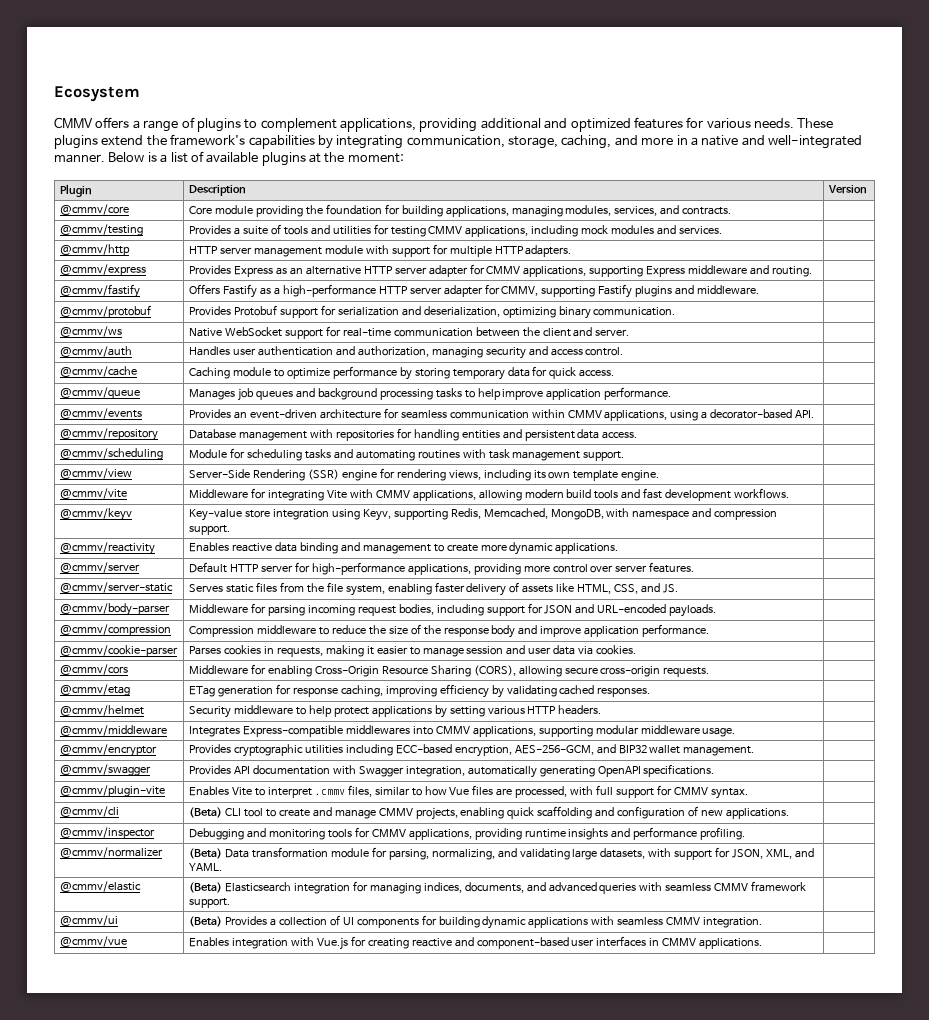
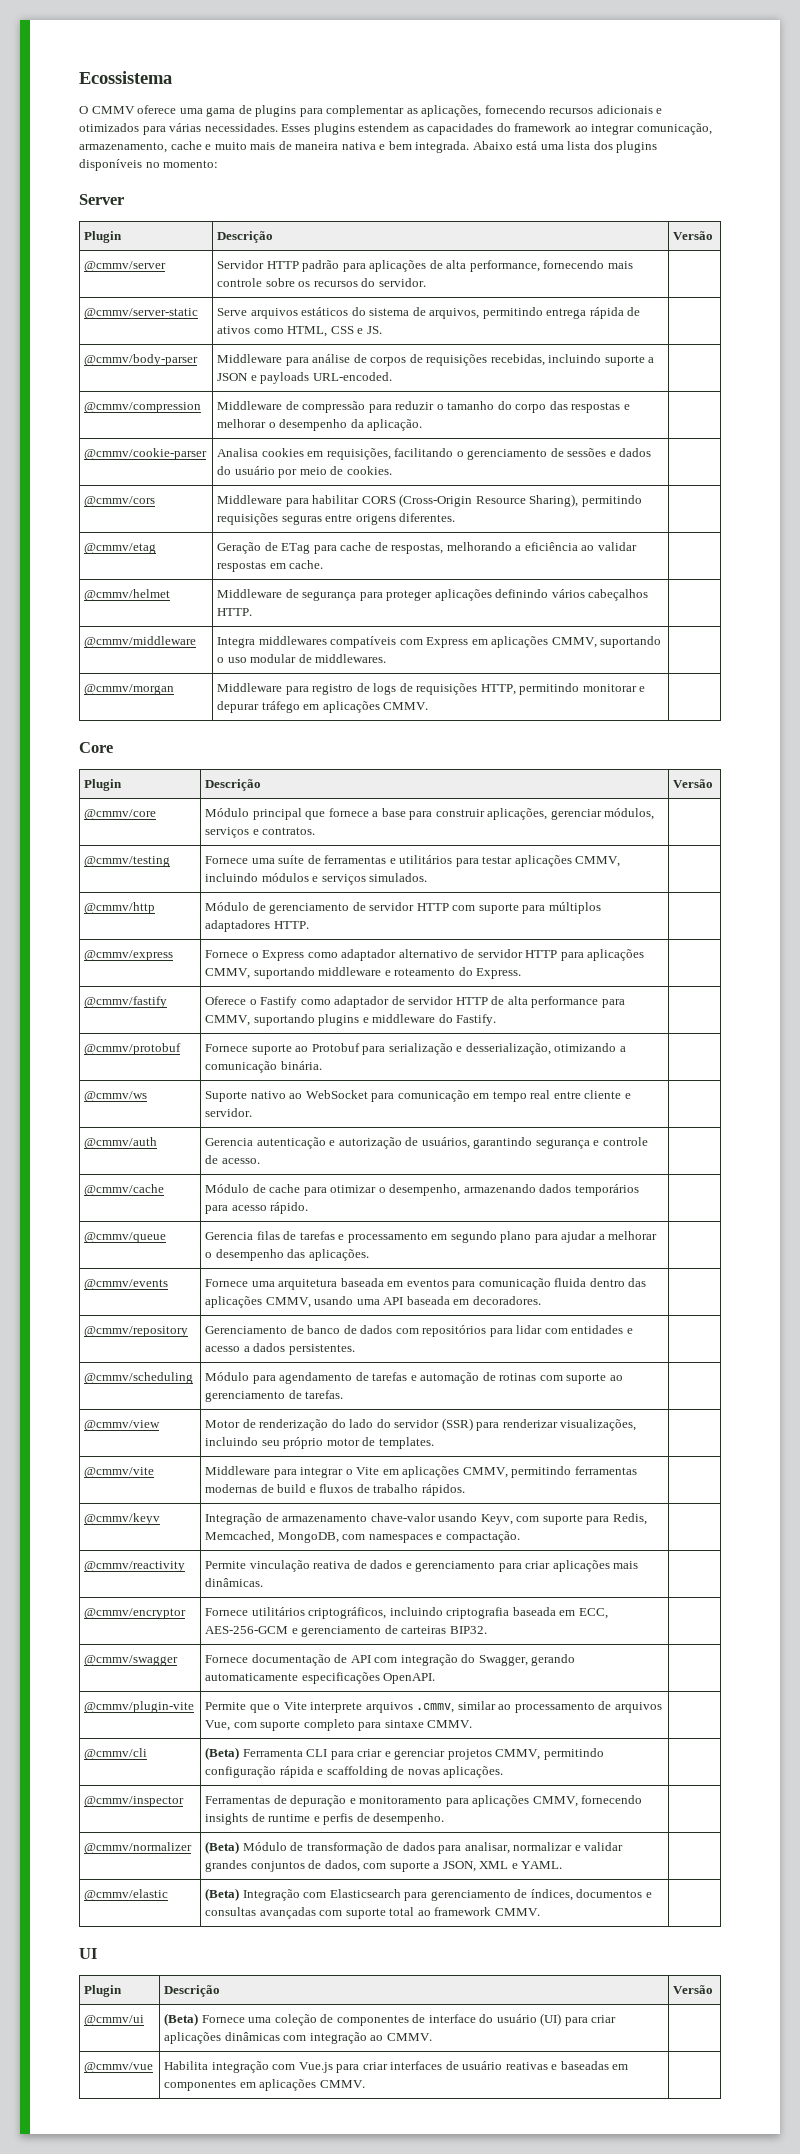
[54,86,140,102] [54,117,834,132] [54,134,862,149] [54,151,404,166] [59,184,92,197] [188,185,246,196] [827,185,867,194] [59,204,129,215] [188,204,732,217] [59,224,143,236] [188,224,723,237] [59,244,130,256] [188,244,572,257] [59,264,146,276] [188,264,813,277] [59,284,140,298] [188,284,760,298] [59,305,151,318] [188,305,676,319] [59,326,122,337] [188,326,630,339] [59,346,132,357] [188,346,624,359] [59,366,137,377] [188,366,615,380] [59,387,140,399] [188,387,672,401] [59,408,142,419] [188,408,815,421] [59,428,158,441] [188,428,638,441] [59,448,163,460] [188,448,625,461] [59,468,132,479] [188,468,660,481] [59,488,127,499] [188,488,790,501] [59,508,132,521] [188,508,778,521] [188,525,230,535] [59,542,155,555] [188,542,619,555] [59,562,140,573] [188,562,695,575] [59,582,173,593] [188,582,679,596] [59,603,170,616] [188,603,717,617] [59,624,171,636] [188,624,710,638] [59,645,178,657] [188,645,637,657] [59,664,128,675] [188,664,710,677] [59,684,130,696] [188,684,651,698] [59,705,144,716] [188,705,602,718] [59,725,167,736] [188,725,736,737] [59,744,157,757] [188,744,755,757] [59,764,151,776] [188,764,715,778] [59,785,165,797] [188,785,749,799] [59,806,119,817] [188,806,790,820] [59,827,155,839] [188,827,746,840] [59,847,163,858] [188,847,815,860] [188,863,222,871] [59,881,141,892] [188,881,807,894] [188,898,230,908] [59,915,118,926] [188,915,763,929] [59,936,127,947] [188,936,763,950] Ecosystem // CMMV offers a range of plugins to complement applications, providing additional and optimized features for various needs. These plugins extend the framework's capabilities by integrating communication, storage, caching, and more in a native and well-integrated manner. Below is a list of available plugins at the moment: // Plugin | Description | Version // @cmmv/core | Core module providing the foundation for building applications, managing modules, services, and contracts. | // @cmmv/testing | Provides a suite of tools and utilities for testing CMMV applications, including mock modules and services. | // @cmmv/http | HTTP server management module with support for multiple HTTP adapters. | // @cmmv/express | Provides Express as an alternative HTTP server adapter for CMMV applications, supporting Express middleware and routing. | // @cmmv/fastify | Offers Fastify as a high-performance HTTP server adapter for CMMV, supporting Fastify plugins and middleware. | // @cmmv/protobuf | Provides Protobuf support for serialization and deserialization, optimizing binary communication. | // @cmmv/ws | Native WebSocket support for real-time communication between the client and server. | // @cmmv/auth | Handles user authentication and authorization, managing security and access control. | // @cmmv/cache | Caching module to optimize performance by storing temporary data for quick access. | // @cmmv/queue | Manages job queues and background processing tasks to help improve application performance. | // @cmmv/events | Provides an event-driven architecture for seamless communication within CMMV applications, using a decorator-based API. | // @cmmv/repository | Database management with repositories for handling entities and persistent data access. | // @cmmv/scheduling | Module for scheduling tasks and automating routines with task management support. | // @cmmv/view | Server-Side Rendering (SSR) engine for rendering views, including its own template engine. | // @cmmv/vite | Middleware for integrating Vite with CMMV applications, allowing modern build tools and fast development workflows. | // @cmmv/keyv | Key-value store integration using Keyv, supporting Redis, Memcached, MongoDB, with namespace and compression support. | // @cmmv/reactivity | Enables reactive data binding and management to create more dynamic applications. | // @cmmv/server | Default HTTP server for high-performance applications, providing more control over server features. | // @cmmv/server-static | Serves static files from the file system, enabling faster delivery of assets like HTML, CSS, and JS. | // @cmmv/body-parser | Middleware for parsing incoming request bodies, including support for JSON and URL-encoded payloads. | // @cmmv/compression | Compression middleware to reduce the size of the response body and improve application performance. | // @cmmv/cookie-parser | Parses cookies in requests, making it easier to manage session and user data via cookies. | // @cmmv/cors | Middleware for enabling Cross-Origin Resource Sharing (CORS), allowing secure cross-origin requests. | // @cmmv/etag | ETag generation for response caching, improving efficiency by validating cached responses. | // @cmmv/helmet | Security middleware to help protect applications by setting various HTTP headers. | // @cmmv/middleware | Integrates Express-compatible middlewares into CMMV applications, supporting modular middleware usage. | // @cmmv/encryptor | Provides cryptographic utilities including ECC-based encryption, AES-256-GCM, and BIP32 wallet management. | // @cmmv/swagger | Provides API documentation with Swagger integration, automatically generating OpenAPI specifications. | // @cmmv/plugin-vite | Enables Vite to interpret .cmmv files, similar to how Vue files are processed, with full support for CMMV syntax. | // @cmmv/cli | (Beta) CLI tool to create and manage CMMV projects, enabling quick scaffolding and configuration of new applications. | // @cmmv/inspector | Debugging and monitoring tools for CMMV applications, providing runtime insights and performance profiling. | // @cmmv/normalizer | (Beta) Data transformation module for parsing, normalizing, and validating large datasets, with support for JSON, XML, and YAML. | // @cmmv/elastic | (Beta) Elasticsearch integration for managing indices, documents, and advanced queries with seamless CMMV framework support. | // @cmmv/ui | (Beta) Provides a collection of UI components for building dynamic applications with seamless CMMV integration. | // @cmmv/vue | Enables integration with Vue.js for creating reactive and component-based user interfaces in CMMV applications. -> [79,71,172,84] [79,105,663,117] [79,123,712,135] [79,141,658,153] [79,159,219,171] [79,194,124,205] [84,231,123,243] [217,231,274,243] [673,231,714,240] [84,261,167,272] [217,260,633,272] [217,278,426,287] [84,308,199,319] [217,307,641,319] [217,326,382,337] [84,354,199,366] [217,354,655,366] [217,372,392,384] [84,402,202,413] [217,401,630,413] [217,419,423,431] [84,448,208,460] [217,448,652,460] [217,466,392,478] [84,496,156,507] [217,494,642,507] [217,513,456,525] [84,543,157,554] [217,542,637,554] [217,560,324,572] [84,589,171,601] [217,589,649,601] [217,608,253,616] [84,636,197,648] [217,636,662,648] [217,654,387,663] [84,684,175,695] [217,683,646,695] [217,701,429,713] [79,742,113,753] [84,779,123,791] [205,779,262,791] [673,779,714,788] [84,809,157,820] [205,808,655,820] [205,827,316,838] [84,856,171,867] [205,855,621,867] [205,873,428,885] [84,902,156,914] [205,902,601,914] [205,920,309,932] [84,950,174,961] [205,949,645,961] [205,967,522,979] [84,996,168,1008] [205,996,625,1008] [205,1014,497,1026] [84,1043,182,1055] [205,1043,626,1055] [205,1061,322,1073] [84,1091,148,1102] [205,1090,631,1102] [205,1108,253,1117] [84,1137,158,1149] [205,1137,648,1149] [205,1155,260,1164] [84,1184,165,1196] [205,1184,639,1196] [205,1202,309,1214] [84,1232,167,1243] [205,1231,658,1243] [205,1249,369,1261] [84,1279,169,1290] [205,1278,647,1290] [205,1296,541,1308] [84,1326,189,1337] [205,1325,633,1337] [205,1343,355,1355] [84,1372,194,1384] [205,1372,623,1384] [205,1390,344,1402] [84,1420,161,1431] [205,1418,637,1431] [205,1437,434,1449] [84,1467,155,1478] [205,1466,637,1478] [205,1484,465,1496] [84,1513,161,1525] [205,1513,647,1525] [205,1531,520,1543] [84,1561,186,1572] [205,1560,639,1572] [205,1578,264,1587] [84,1608,187,1619] [205,1607,608,1619] [205,1625,487,1637] [84,1655,179,1666] [205,1654,576,1666] [205,1672,436,1684] [84,1701,195,1713] [205,1701,662,1713] [205,1719,473,1731] [84,1748,148,1760] [205,1747,604,1760] [205,1766,504,1778] [84,1796,185,1807] [205,1795,643,1807] [205,1813,445,1825] [84,1842,193,1854] [205,1841,624,1854] [205,1860,563,1872] [84,1889,169,1901] [205,1888,652,1901] [205,1907,540,1919] [79,1948,97,1959] [84,1985,123,1997] [164,1985,221,1997] [673,1985,714,1994] [84,2015,145,2026] [164,2013,617,2026] [164,2032,432,2044] [84,2062,154,2073] [164,2061,629,2073] [164,2079,365,2091] Ecossistema // O CMMV oferece uma gama de plugins para complementar as aplicações, fornecendo recursos adicionais e otimizados para várias necessidades. Esses plugins estendem as capacidades do framework ao integrar comunicação, armazenamento, cache e muito mais de maneira nativa e bem integrada. Abaixo está uma lista dos plugins disponíveis no momento: // Server // Plugin | Descrição | Versão // @cmmv/server | Servidor HTTP padrão para aplicações de alta performance, fornecendo mais controle sobre os recursos do servidor. | // @cmmv/server-static | Serve arquivos estáticos do sistema de arquivos, permitindo entrega rápida de ativos como HTML, CSS e JS. | // @cmmv/body-parser | Middleware para análise de corpos de requisições recebidas, incluindo suporte a JSON e payloads URL-encoded. | // @cmmv/compression | Middleware de compressão para reduzir o tamanho do corpo das respostas e melhorar o desempenho da aplicação. | // @cmmv/cookie-parser | Analisa cookies em requisições, facilitando o gerenciamento de sessões e dados do usuário por meio de cookies. | // @cmmv/cors | Middleware para habilitar CORS (Cross-Origin Resource Sharing), permitindo requisições seguras entre origens diferentes. | // @cmmv/etag | Geração de ETag para cache de respostas, melhorando a eficiência ao validar respostas em cache. | // @cmmv/helmet | Middleware de segurança para proteger aplicações definindo vários cabeçalhos HTTP. | // @cmmv/middleware | Integra middlewares compatíveis com Express em aplicações CMMV, suportando o uso modular de middlewares. | // @cmmv/morgan | Middleware para registro de logs de requisições HTTP, permitindo monitorar e depurar tráfego em aplicações CMMV. | // Core // Plugin | Descrição | Versão // @cmmv/core | Módulo principal que fornece a base para construir aplicações, gerenciar módulos, serviços e contratos. | // @cmmv/testing | Fornece uma suíte de ferramentas e utilitários para testar aplicações CMMV, incluindo módulos e serviços simulados. | // @cmmv/http | Módulo de gerenciamento de servidor HTTP com suporte para múltiplos adaptadores HTTP. | // @cmmv/express | Fornece o Express como adaptador alternativo de servidor HTTP para aplicações CMMV, suportando middleware e roteamento do Express. | // @cmmv/fastify | Oferece o Fastify como adaptador de servidor HTTP de alta performance para CMMV, suportando plugins e middleware do Fastify. | // @cmmv/protobuf | Fornece suporte ao Protobuf para serialização e desserialização, otimizando a comunicação binária. | // @cmmv/ws | Suporte nativo ao WebSocket para comunicação em tempo real entre cliente e servidor. | // @cmmv/auth | Gerencia autenticação e autorização de usuários, garantindo segurança e controle de acesso. | // @cmmv/cache | Módulo de cache para otimizar o desempenho, armazenando dados temporários para acesso rápido. | // @cmmv/queue | Gerencia filas de tarefas e processamento em segundo plano para ajudar a melhorar o desempenho das aplicações. | // @cmmv/events | Fornece uma arquitetura baseada em eventos para comunicação fluida dentro das aplicações CMMV, usando uma API baseada em decoradores. | // @cmmv/repository | Gerenciamento de banco de dados com repositórios para lidar com entidades e acesso a dados persistentes. | // @cmmv/scheduling | Módulo para agendamento de tarefas e automação de rotinas com suporte ao gerenciamento de tarefas. | // @cmmv/view | Motor de renderização do lado do servidor (SSR) para renderizar visualizações, incluindo seu próprio motor de templates. | // @cmmv/vite | Middleware para integrar o Vite em aplicações CMMV, permitindo ferramentas modernas de build e fluxos de trabalho rápidos. | // @cmmv/keyv | Integração de armazenamento chave-valor usando Keyv, com suporte para Redis, Memcached, MongoDB, com namespaces e compactação. | // @cmmv/reactivity | Permite vinculação reativa de dados e gerenciamento para criar aplicações mais dinâmicas. | // @cmmv/encryptor | Fornece utilitários criptográficos, incluindo criptografia baseada em ECC, AES-256-GCM e gerenciamento de carteiras BIP32. | // @cmmv/swagger | Fornece documentação de API com integração do Swagger, gerando automaticamente especificações OpenAPI. | // @cmmv/plugin-vite | Permite que o Vite interprete arquivos .cmmv, similar ao processamento de arquivos Vue, com suporte completo para sintaxe CMMV. | // @cmmv/cli | (Beta) Ferramenta CLI para criar e gerenciar projetos CMMV, permitindo configuração rápida e scaffolding de novas aplicações. | // @cmmv/inspector | Ferramentas de depuração e monitoramento para aplicações CMMV, fornecendo insights de runtime e perfis de desempenho. | // @cmmv/normalizer | (Beta) Módulo de transformação de dados para analisar, normalizar e validar grandes conjuntos de dados, com suporte a JSON, XML e YAML. | // @cmmv/elastic | (Beta) Integração com Elasticsearch para gerenciamento de índices, documentos e consultas avançadas com suporte total ao framework CMMV. | // UI // Plugin | Descrição | Versão // @cmmv/ui | (Beta) Fornece uma coleção de componentes de interface do usuário (UI) para criar aplicações dinâmicas com integração ao CMMV. | // @cmmv/vue | Habilita integração com Vue.js para criar interfaces de usuário reativas e baseadas em componentes em aplicações CMMV.

